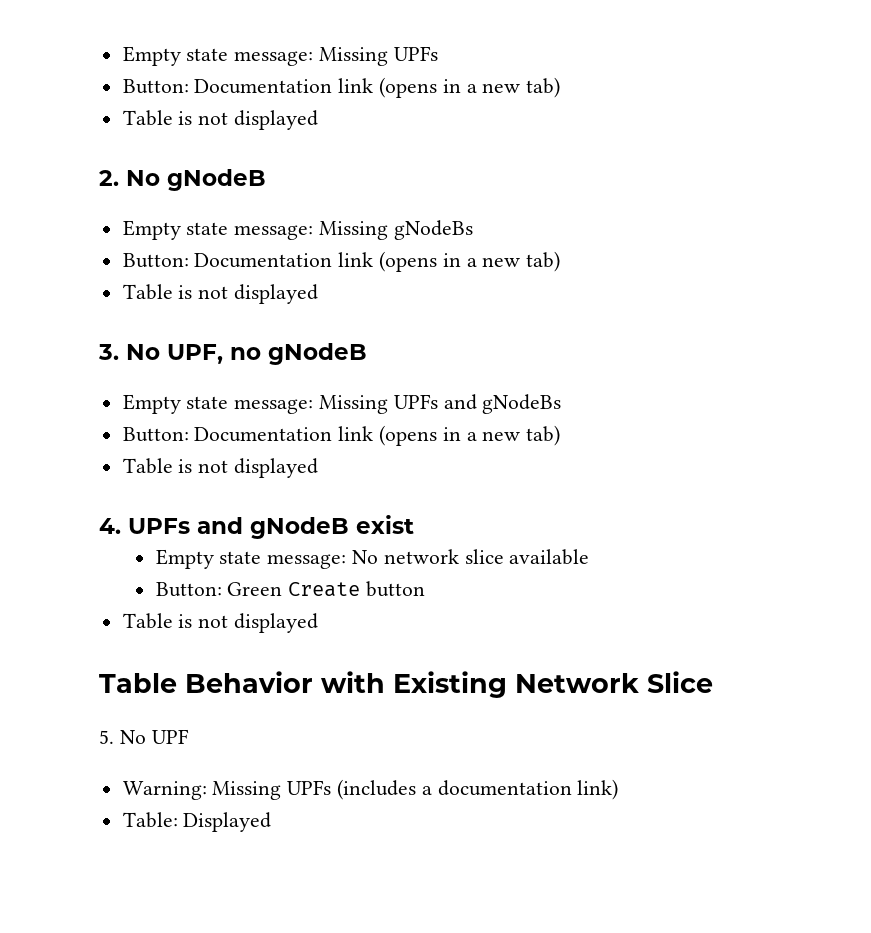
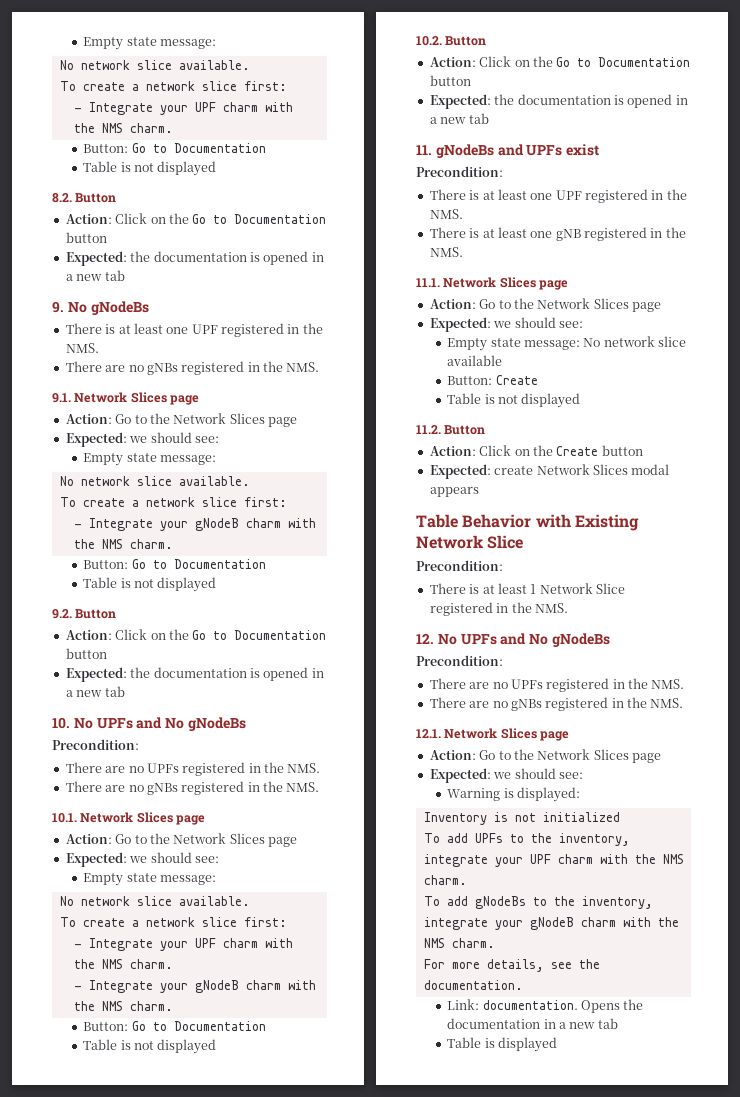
[122,46,438,66] [122,77,561,98] [122,110,319,130] [99,169,266,191] [122,220,473,240] [122,251,561,272] [122,284,319,304] [98,343,367,365] [122,394,562,414] [122,425,561,446] [122,458,319,478] [99,515,414,539] Empty state message: Missing UPFs // Button: Documentation link (opens in a new tab) // Table is not displayed // 2. No gNodeB // Empty state message: Missing gNodeBs // Button: Documentation link (opens in a new tab) // Table is not displayed // 3. No UPF, no gNodeB // Empty state message: Missing UPFs and gNodeBs // Button: Documentation link (opens in a new tab) // Table is not displayed // 4. UPFs and gNodeB exist -> [83,37,217,50] [59,60,250,70] [59,81,287,91] [73,102,293,115] [73,123,173,133] [83,143,266,153] [83,161,217,176] [52,193,117,203] [65,213,327,224] [65,232,107,243] [65,251,324,266] [65,270,125,281] [52,301,149,315] [65,323,323,337] [65,343,99,353] [65,361,320,375] [52,392,200,405] [65,413,297,427] [65,432,219,447] [83,453,217,466] [59,476,250,486] [59,497,287,507] [73,518,316,531] [73,539,173,549] [83,559,266,569] [83,577,217,592] [52,609,117,619] [65,629,327,640] [65,648,107,659] [65,667,324,682] [65,686,125,697] [52,717,246,731] [52,739,139,750] [65,762,321,776] [65,781,320,795] [52,812,206,825] [65,833,297,847] [65,852,219,867] [83,873,217,886] [59,896,250,906] [59,917,287,927] [73,938,293,951] [73,959,173,969] [73,980,316,993] [73,1001,173,1011] [83,1021,266,1031] [83,1039,217,1054] [416,36,487,46] [429,56,691,67] [429,75,471,86] [429,94,688,109] [429,113,489,124] [416,144,600,158] [416,166,503,177] [429,189,687,203] [429,209,463,219] [429,227,686,241] [429,247,463,257] [416,277,569,290] [429,298,661,312] [429,317,583,332] Empty state message: // No network slice available. // To create a network slice first: // - Integrate your UPF charm with the NMS charm. // Button: Go to Documentation // Table is not displayed // 8.2. Button // Action: Click on the Go to Documentation button // Expected: the documentation is opened in a new tab // 9. No gNodeBs // There is at least one UPF registered in the NMS. // There are no gNBs registered in the NMS. // 9.1. Network Slices page // Action: Go to the Network Slices page // Expected: we should see: // Empty state message: // No network slice available. // To create a network slice first: // - Integrate your gNodeB charm with the NMS charm. // Button: Go to Documentation // Table is not displayed // 9.2. Button // Action: Click on the Go to Documentation button // Expected: the documentation is opened in a new tab // 10. No UPFs and No gNodeBs // Precondition: // There are no UPFs registered in the NMS. // There are no gNBs registered in the NMS. // 10.1. Network Slices page // Action: Go to the Network Slices page // Expected: we should see: // Empty state message: // No network slice available. // To create a network slice first: // - Integrate your UPF charm with the NMS charm. // - Integrate your gNodeB charm with the NMS charm. // Button: Go to Documentation // Table is not displayed // 10.2. Button // Action: Click on the Go to Documentation button // Expected: the documentation is opened in a new tab // 11. gNodeBs and UPFs exist // Precondition: // There is at least one UPF registered in the NMS. // There is at least one gNB registered in the NMS. // 11.1. Network Slices page // Action: Go to the Network Slices page // Expected: we should see:
[227,581,426,597] [122,613,319,633] Green Create button // Table is not displayed -> [495,375,538,385] [447,393,581,408] [416,425,486,435] [429,445,643,456] [429,464,670,479] [429,487,479,497] Create // Table is not displayed // 11.2. Button // Action: Click on the Create button // Expected: create Network Slices modal appears
[99,729,189,744] [122,779,619,800] [122,812,272,832] 5. No UPF // Warning: Missing UPFs (includes a documentation link) // Table: Displayed -> [416,560,503,571] [429,583,625,594] [429,602,568,616] [416,633,610,647] [416,655,503,666] [429,678,685,692] [429,697,684,711] [416,728,570,741] [429,749,661,763] [429,768,583,783] [447,787,581,802] [423,812,620,825] [423,833,630,846] [423,854,684,867] [423,875,467,885] [423,896,653,909] [423,917,679,930] [423,938,495,948] [423,959,600,972] [423,980,523,990] [447,999,644,1013] [447,1018,618,1029] [447,1037,558,1052] Precondition: // There is at least 1 Network Slice registered in the NMS. // 12. No UPFs and No gNodeBs // Precondition: // There are no UPFs registered in the NMS. // There are no gNBs registered in the NMS. // 12.1. Network Slices page // Action: Go to the Network Slices page // Expected: we should see: // Warning is displayed: // Inventory is not initialized // To add UPFs to the inventory, integrate your UPF charm with the NMS charm. // To add gNodeBs to the inventory, integrate your gNodeB charm with the NMS charm. // For more details, see the documentation. // Link: documentation. Opens the documentation in a new tab // Table is displayed

